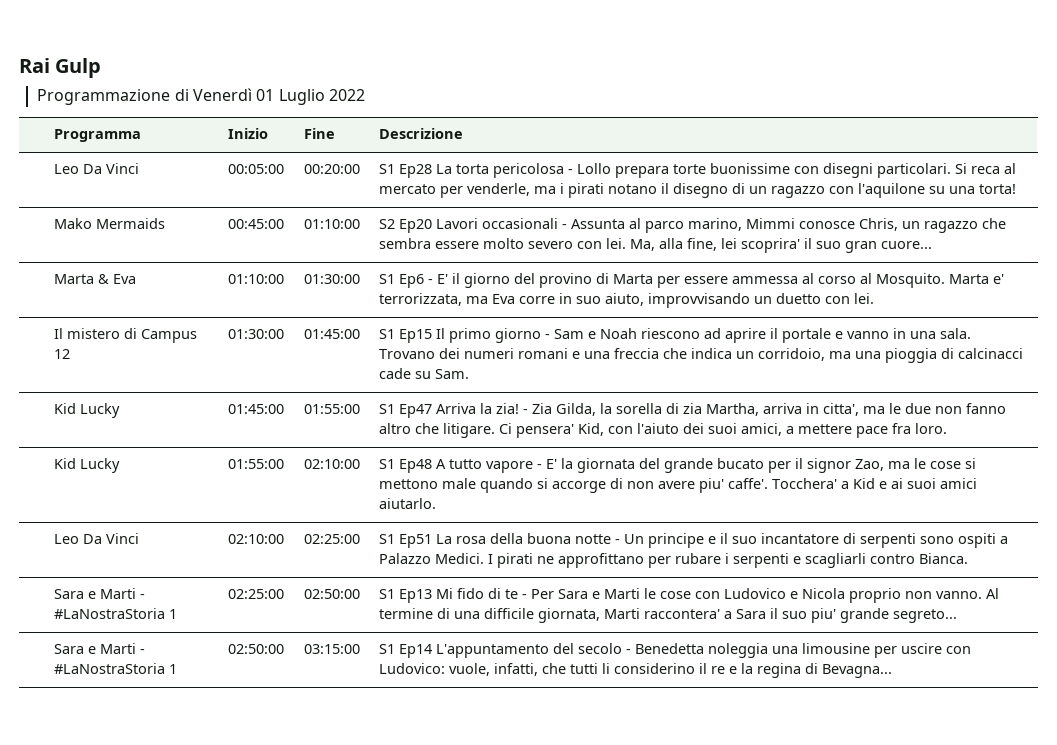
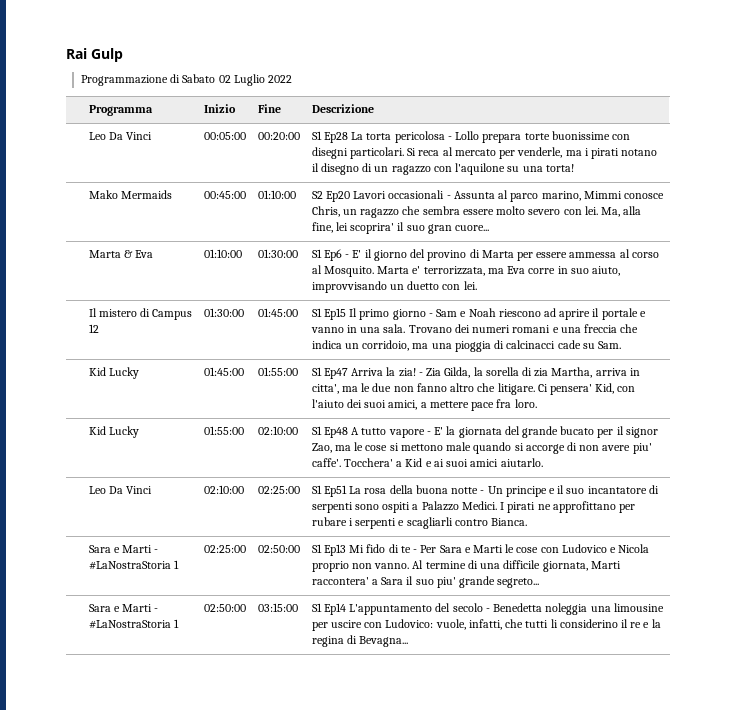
[192,88,275,101] Venerdì 01 -> [182,74,231,83] Sabato 02

